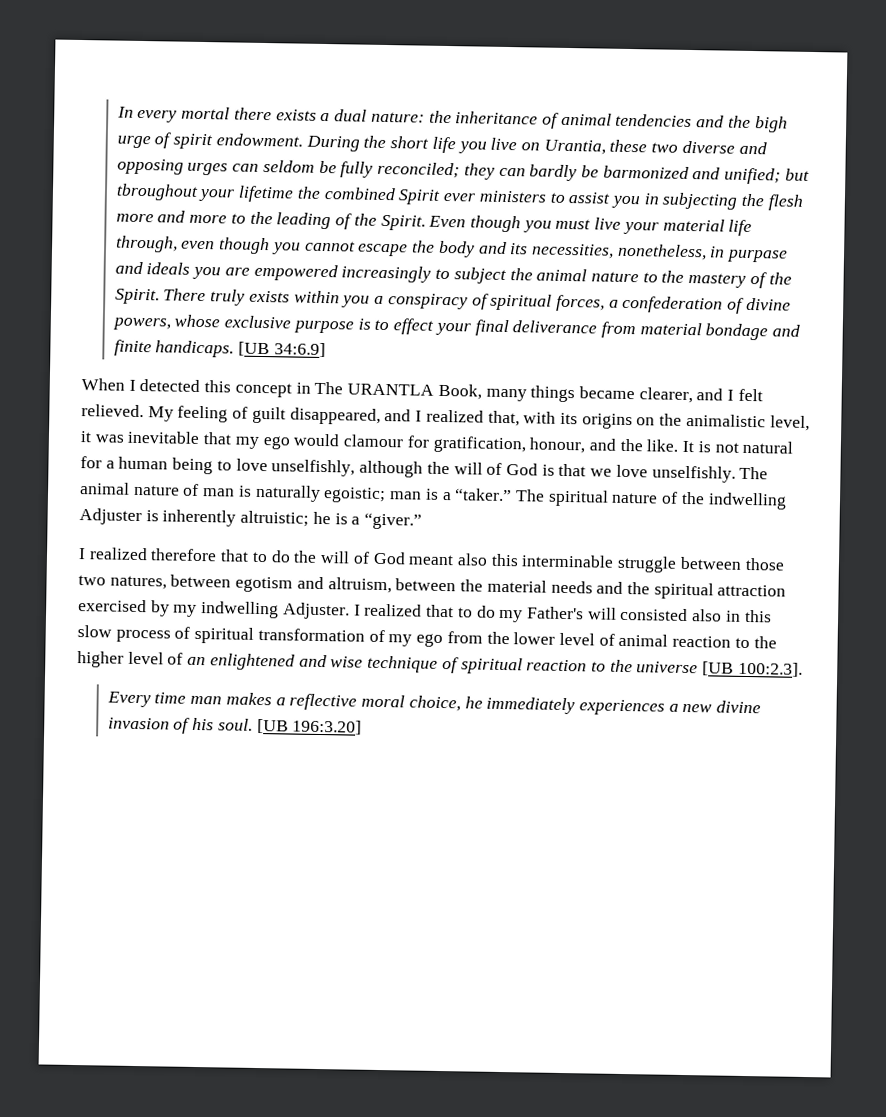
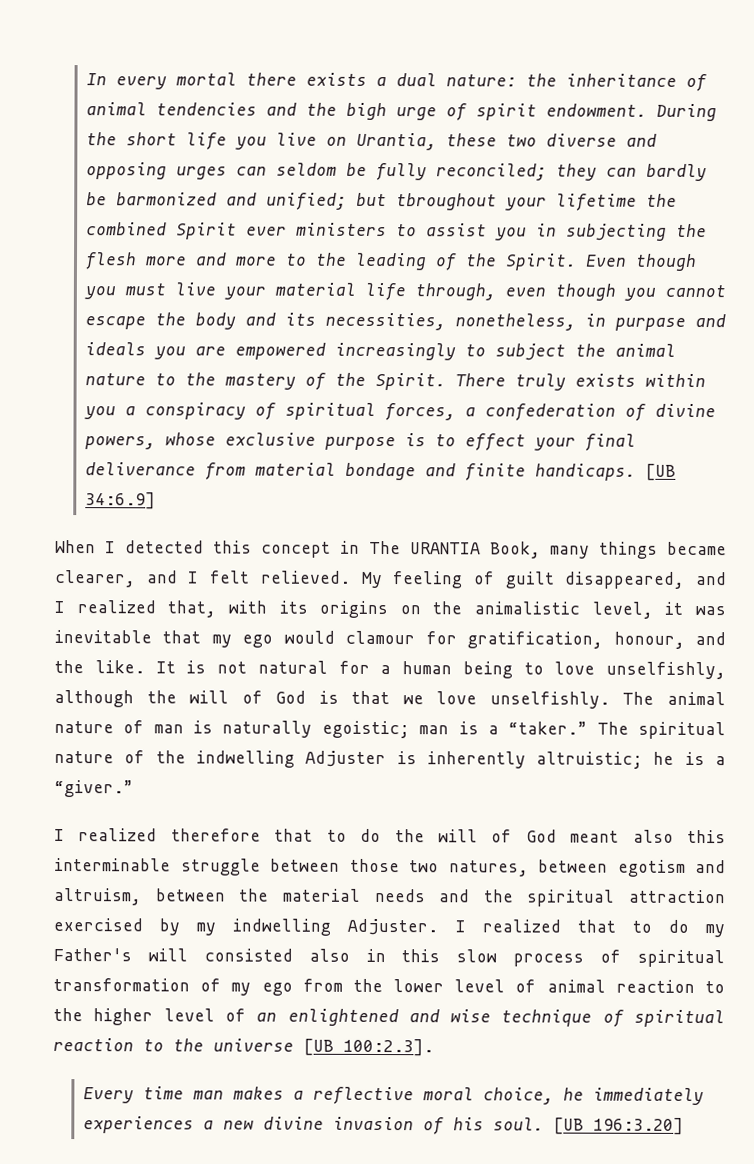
[347,383,435,396] URANTLA -> [410,542,481,555] URANTIA

